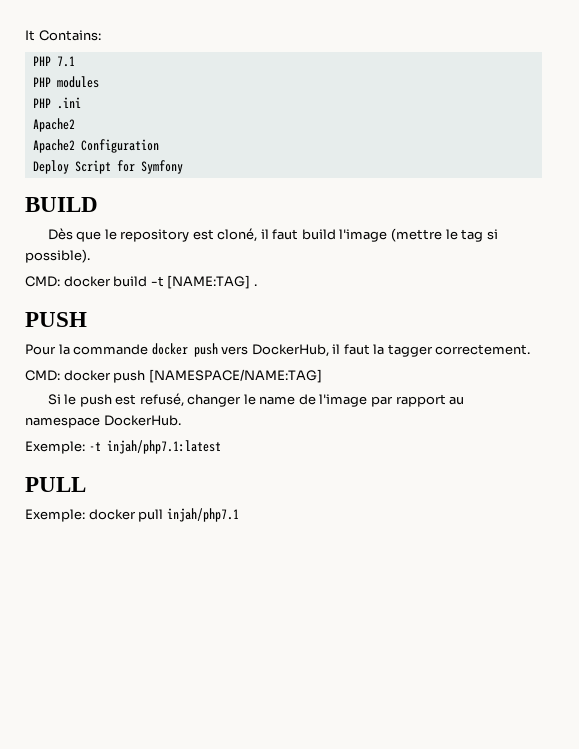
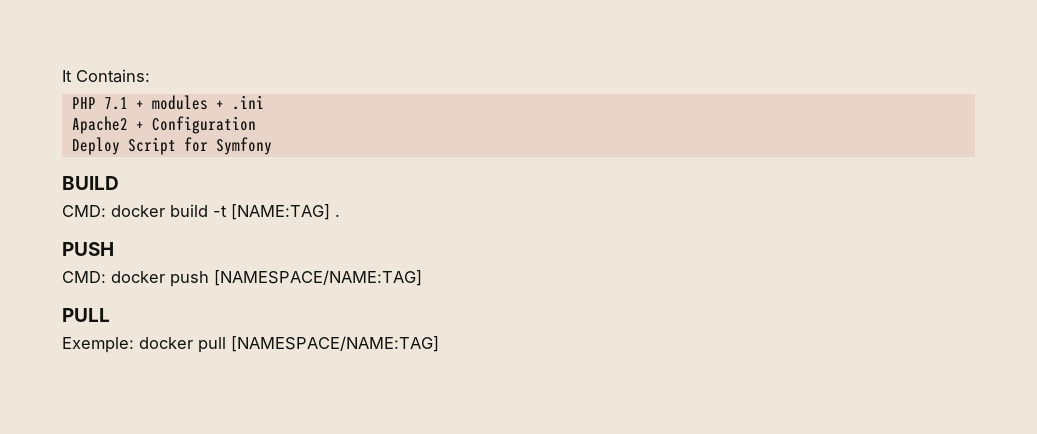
[32,77,51,87] // PHP -> [135,100,144,109] +
[32,98,51,108] // PHP -> [215,100,224,109] +
[32,139,75,153] // Apache2 -> [135,121,144,130] +
[47,228,498,242] [25,249,90,263] // Dès que le repository est cloné, il faut build l'image (mettre le tag si possible). -> (119, 183) none
[25,343,531,357] [25,369,322,383] [47,393,465,407] [25,415,181,428] [25,440,221,454] Pour la commande docker push vers DockerHub, il faut la tagger correctement. // CMD: docker push [NAMESPACE/NAME:TAG] // Si le push est refusé, changer le name de l'image par rapport au namespace DockerHub. // Exemple: -t injah/php7.1:latest -> [62,270,422,287] CMD: docker push [NAMESPACE/NAME:TAG]
[166,508,239,522] injah/php7.1 -> [231,336,439,352] [NAMESPACE/NAME:TAG]

